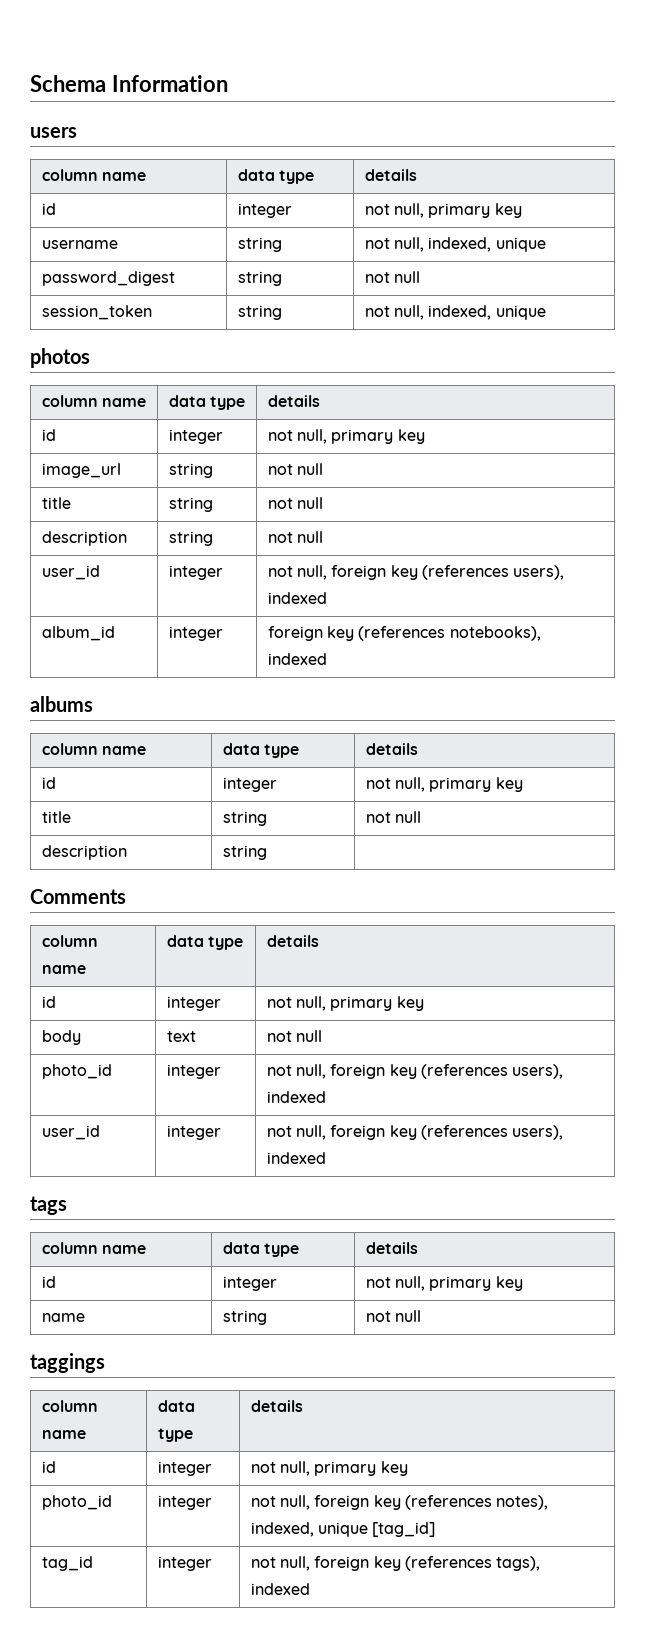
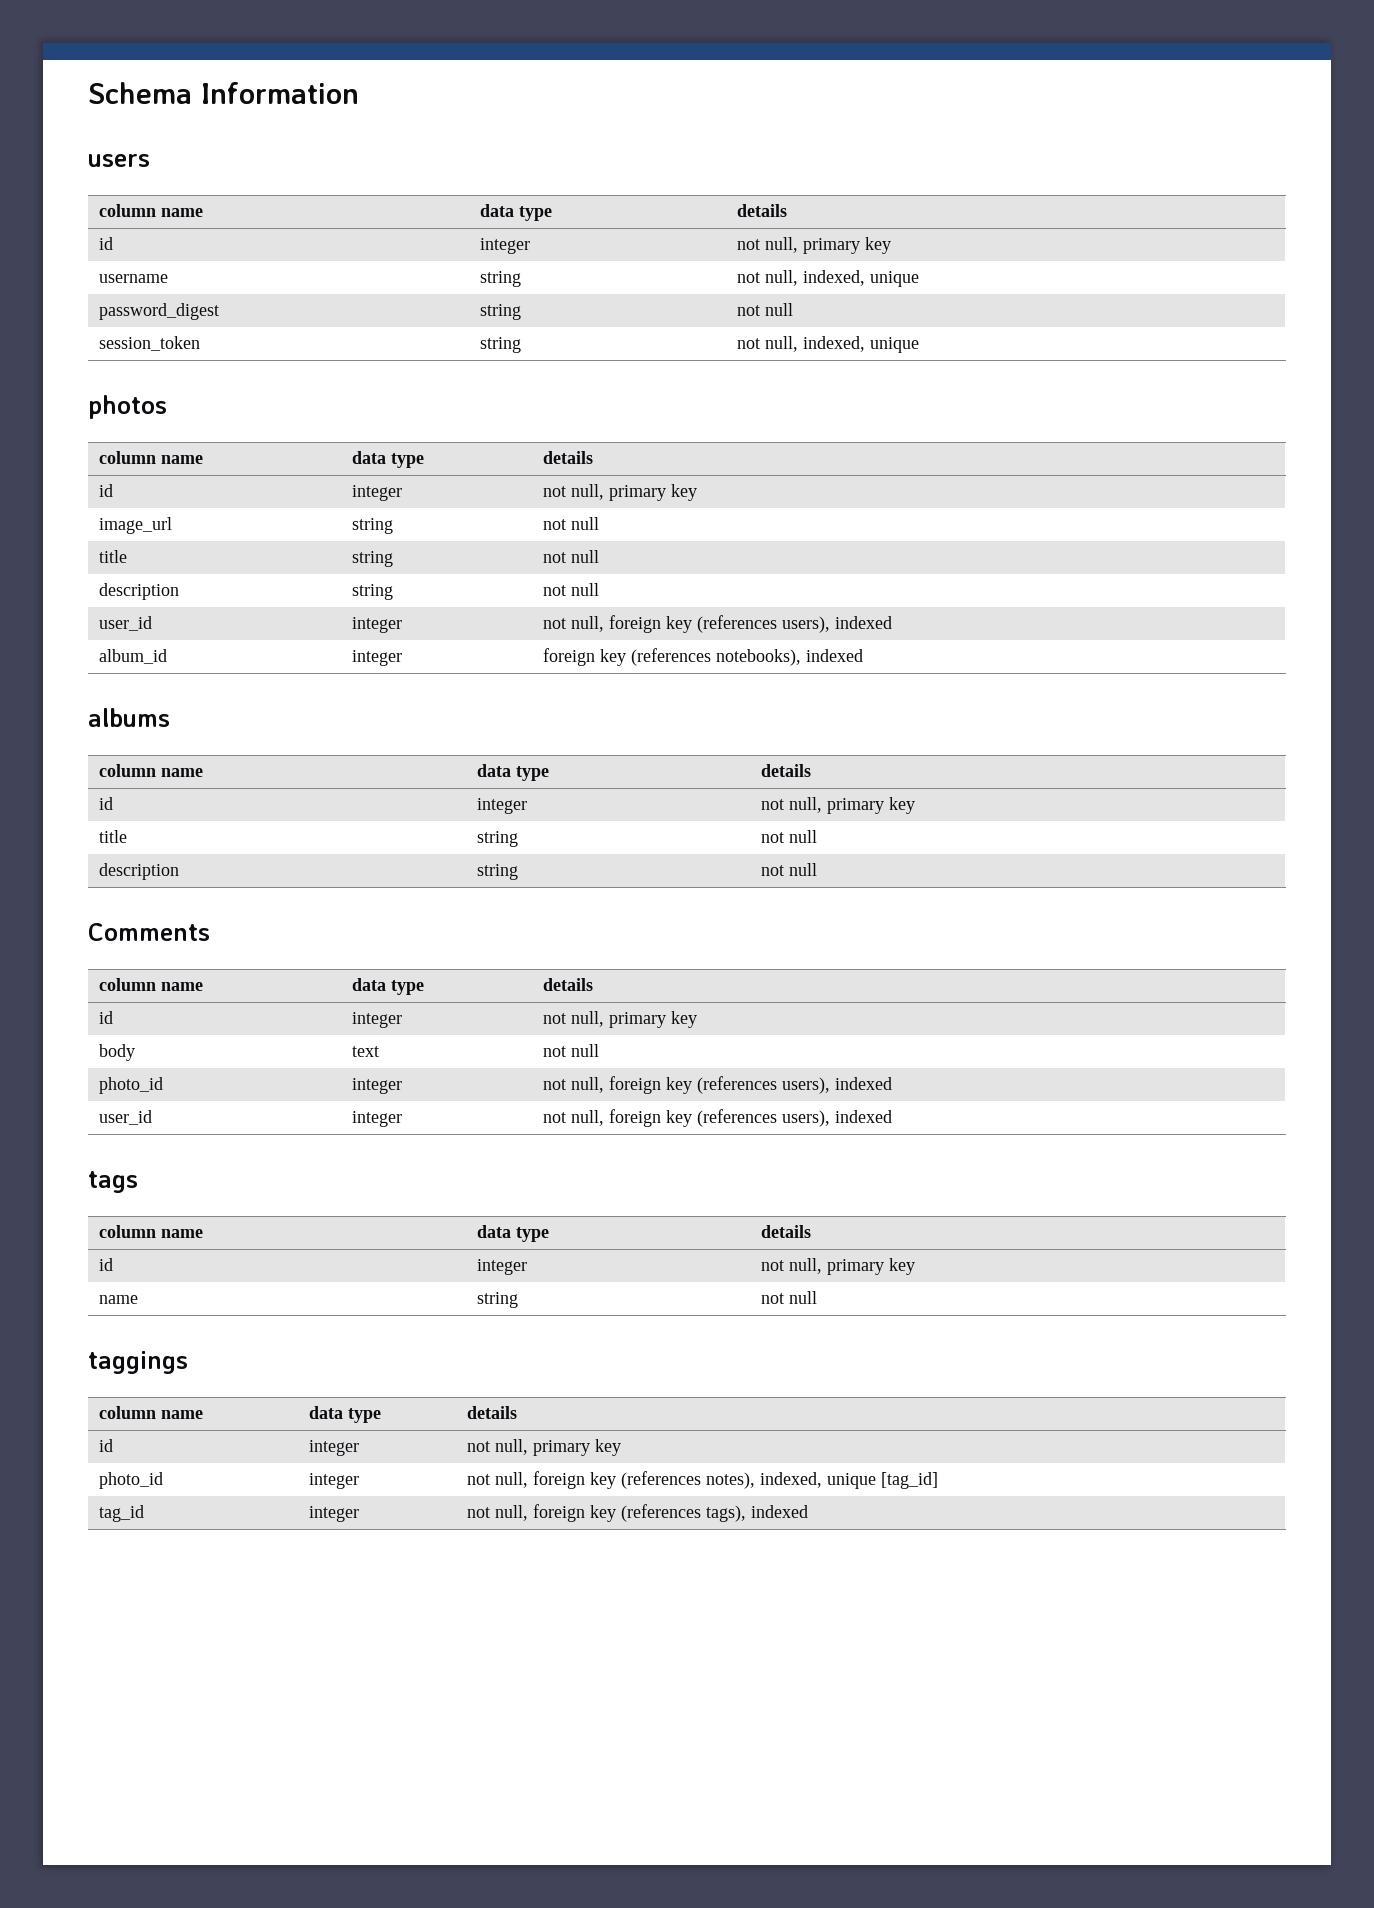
(267, 852) none -> [760,863,817,876] not null

